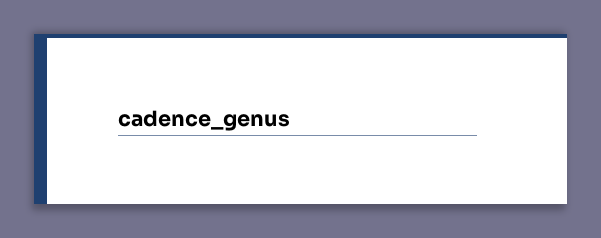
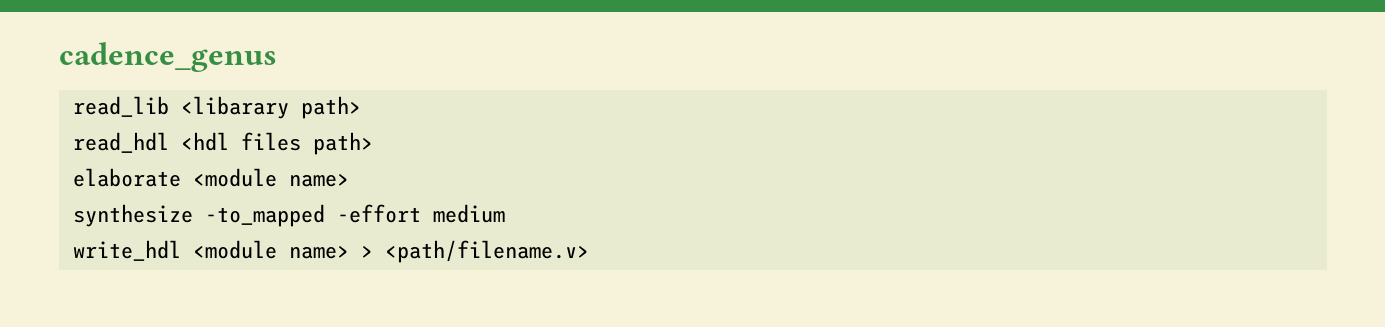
(290, 120) none -> [72,96,361,119] [72,132,373,155] [72,168,349,187] [72,204,505,227] [72,240,589,263] // read_lib <libarary path> // read_hdl <hdl files path> // elaborate <module name> // synthesize -to_mapped -effort medium // write_hdl <module name> > <path/filename.v>

